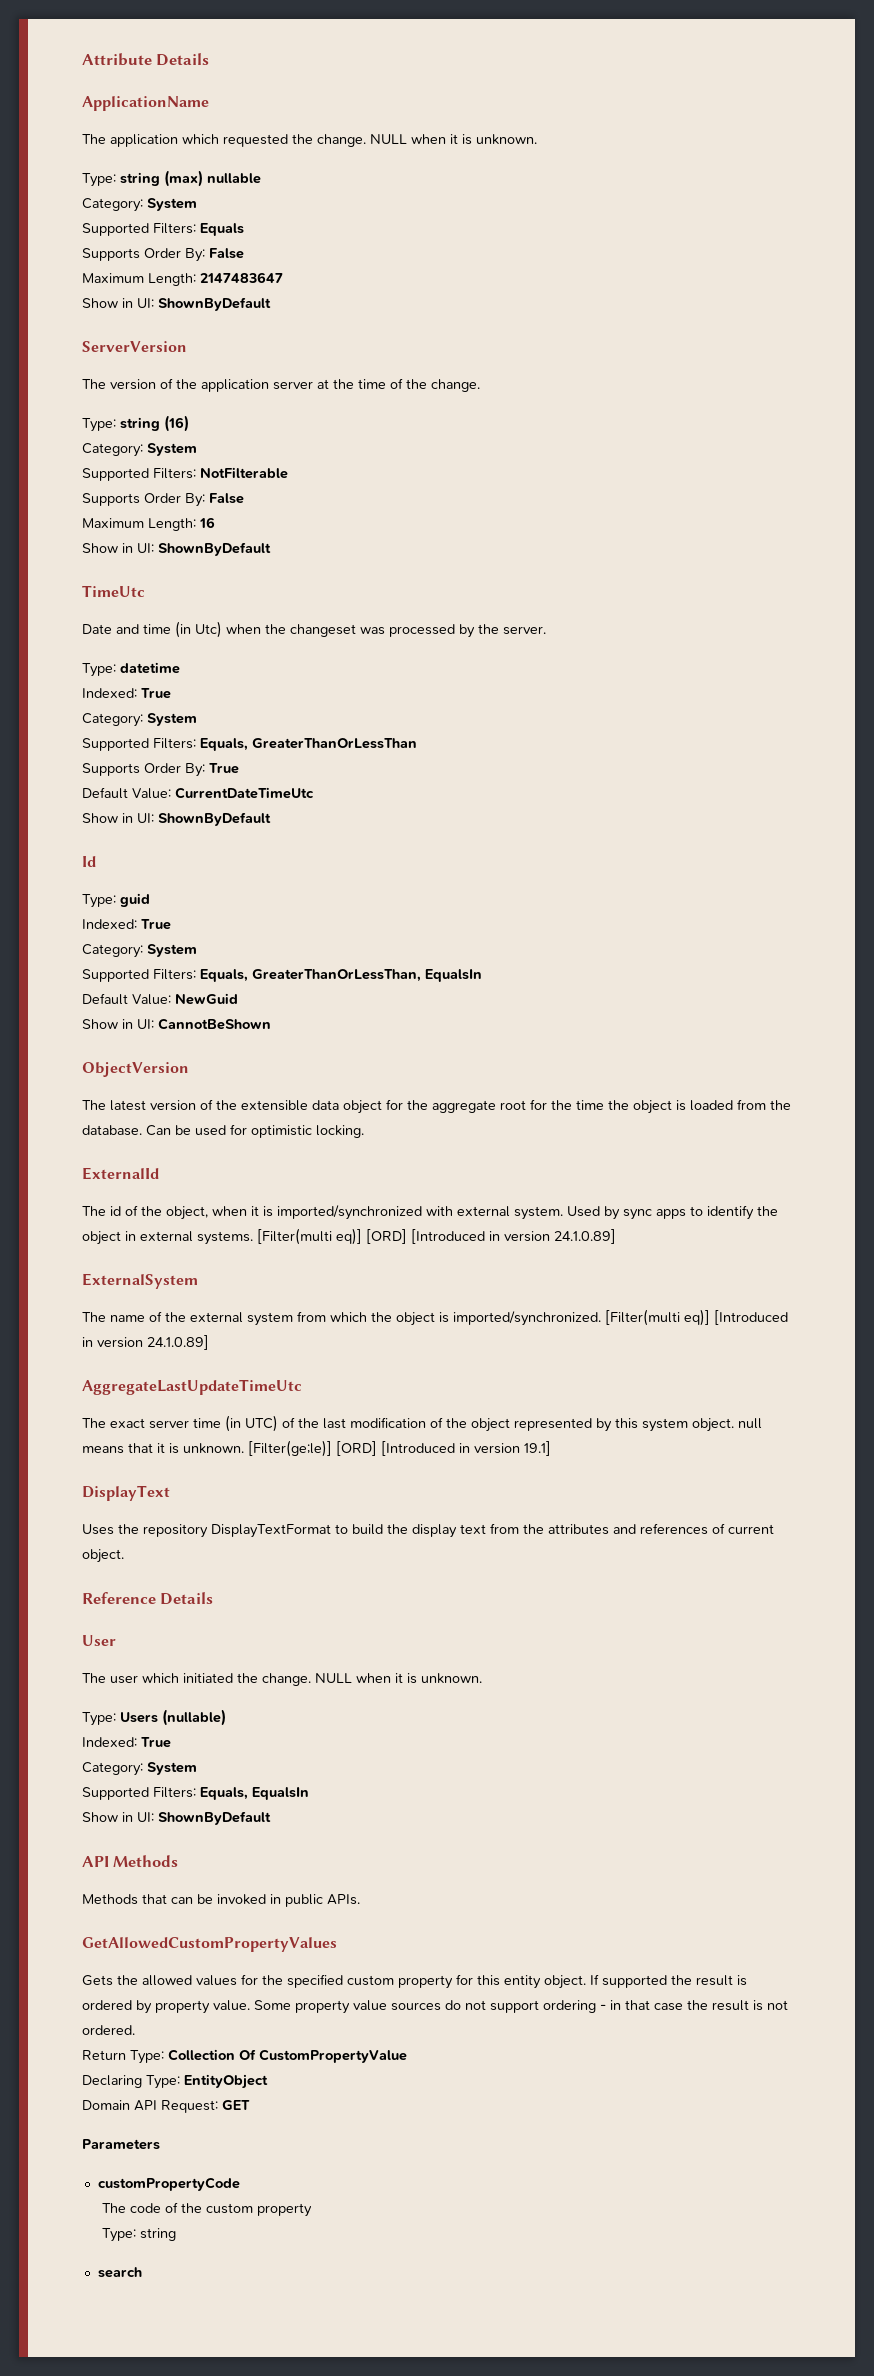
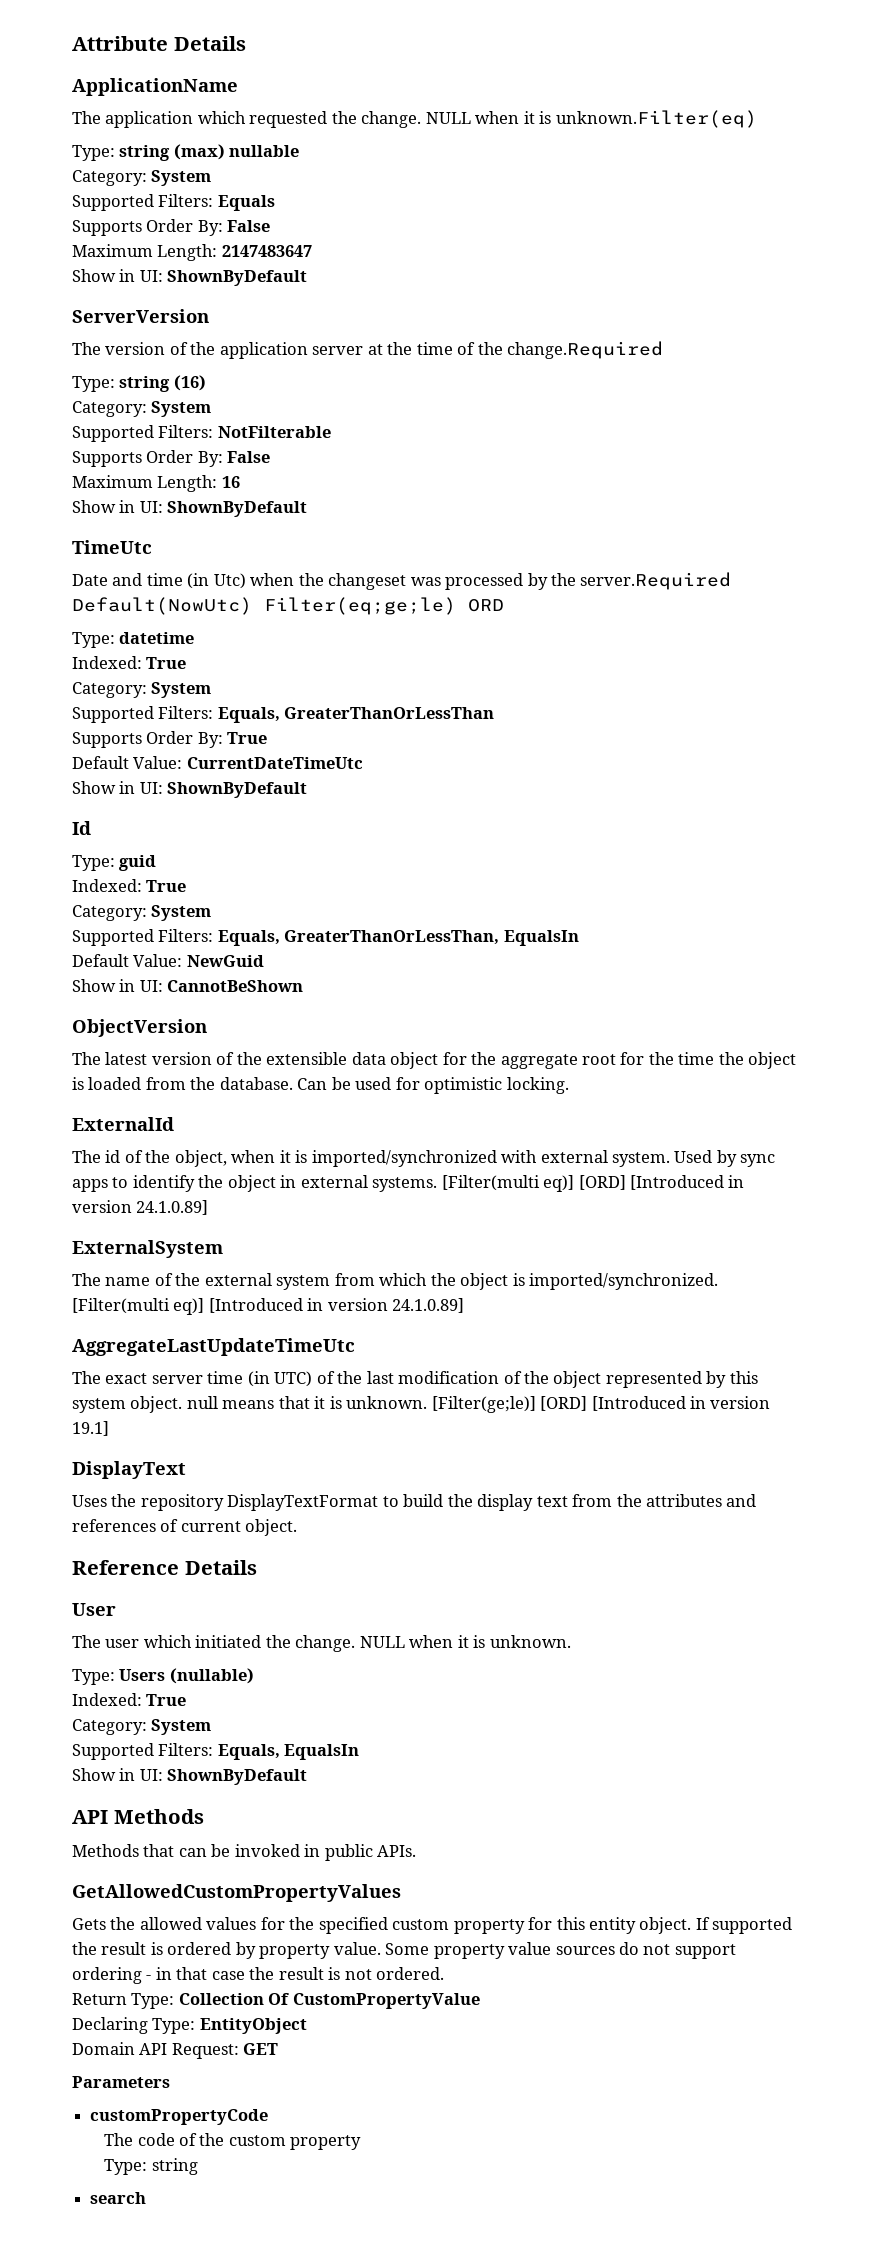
[476,134,537,145] unknown. -> [555,110,757,128] unknown.Filter(eq)
[431,379,480,392] change. -> [507,341,664,359] change.Required
[503,626,546,635] server. -> [580,572,732,590] [72,597,504,615] server.Required Default(NowUtc) Filter(eq;ge;le) ORD

